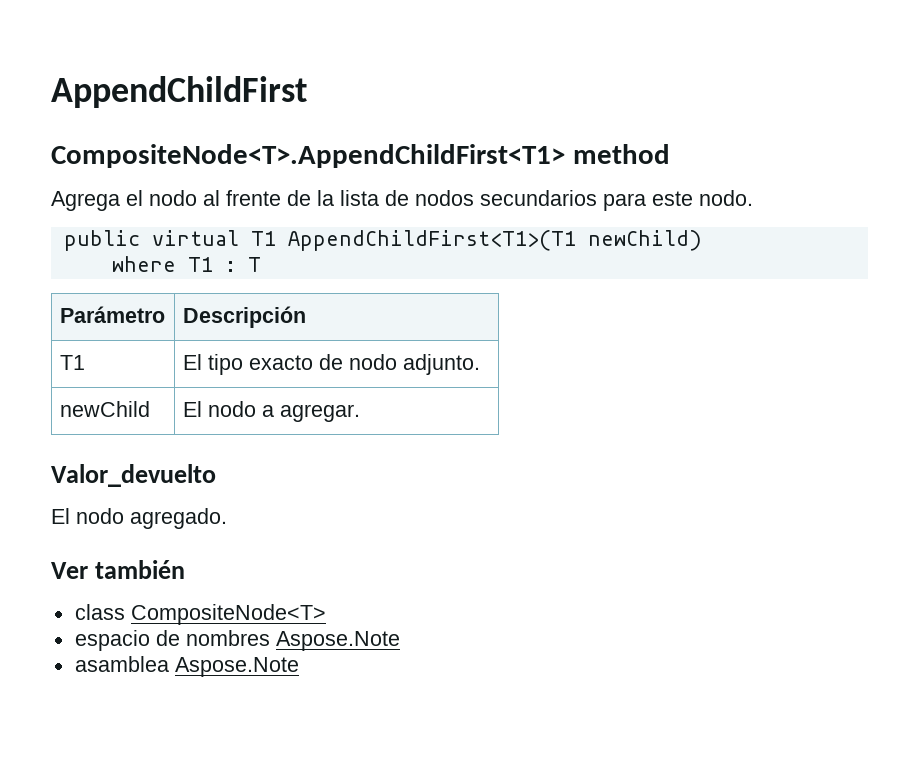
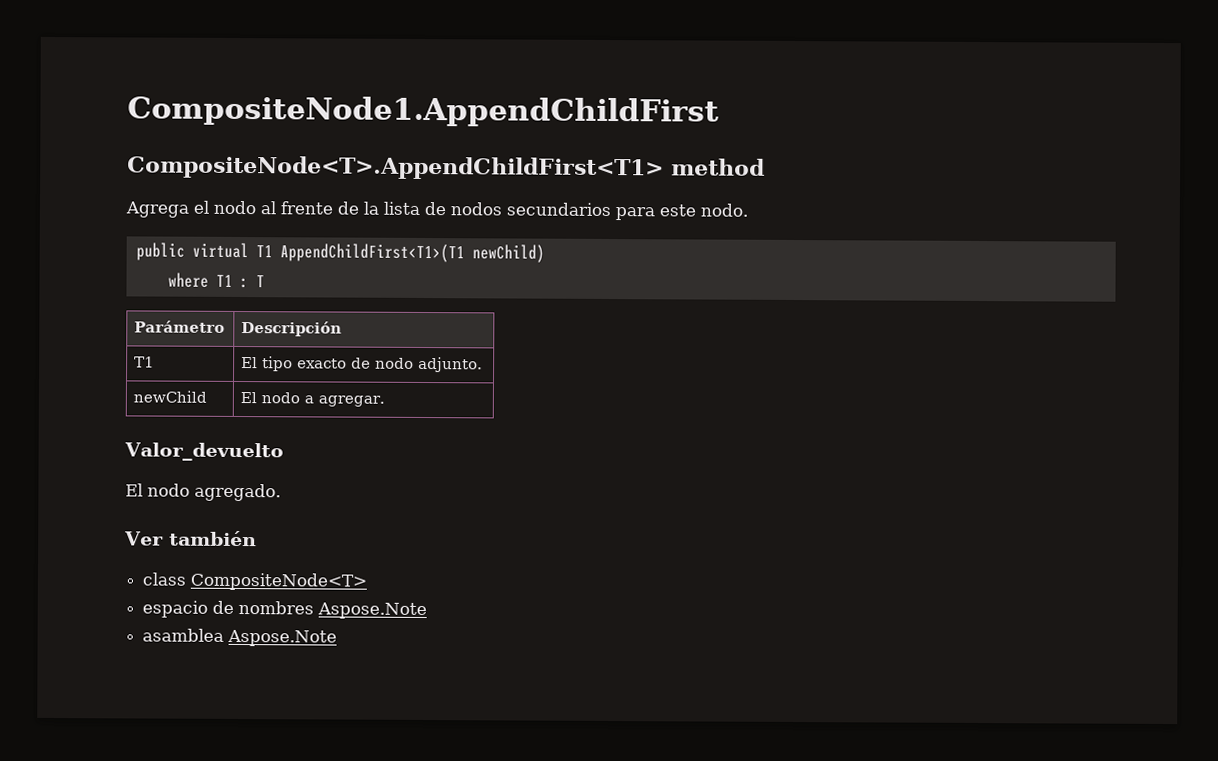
[51,76,307,108] AppendChildFirst -> [127,95,719,128] CompositeNode1.AppendChildFirst

